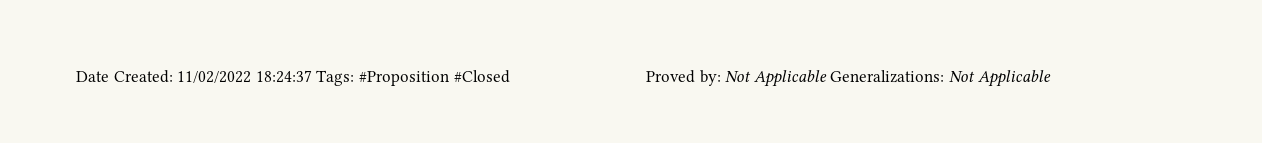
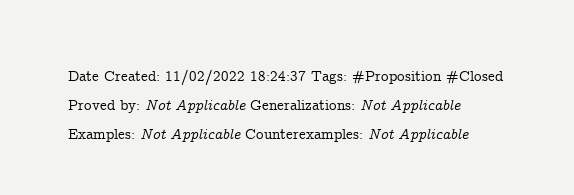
(1051, 78) none -> [68,128,469,142] // Examples: Not Applicable Counterexamples: Not Applicable

